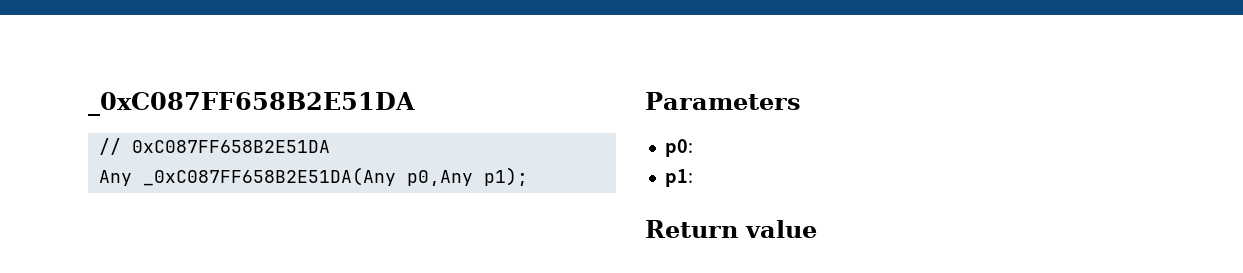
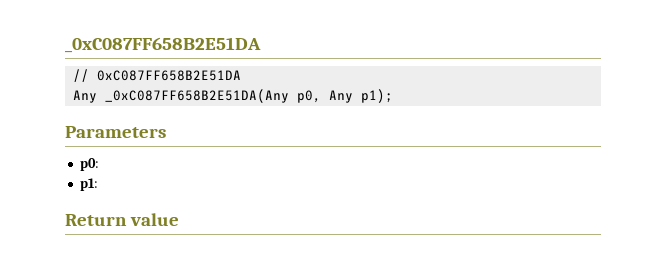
[406,170,473,186] p0,Any -> [297,90,354,103] p0, Any

